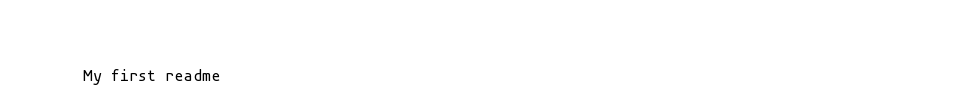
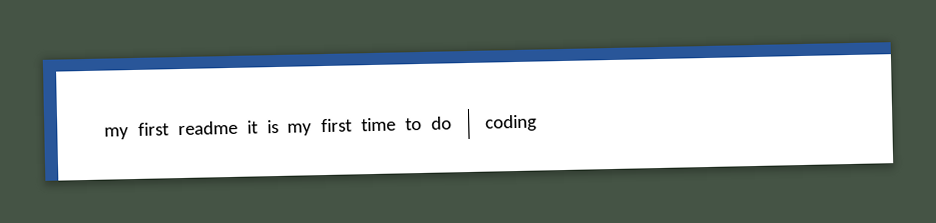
[83,70,102,85] My -> [104,127,129,140] my
(220, 75) none -> [246,114,537,136] it is my first time to do coding

